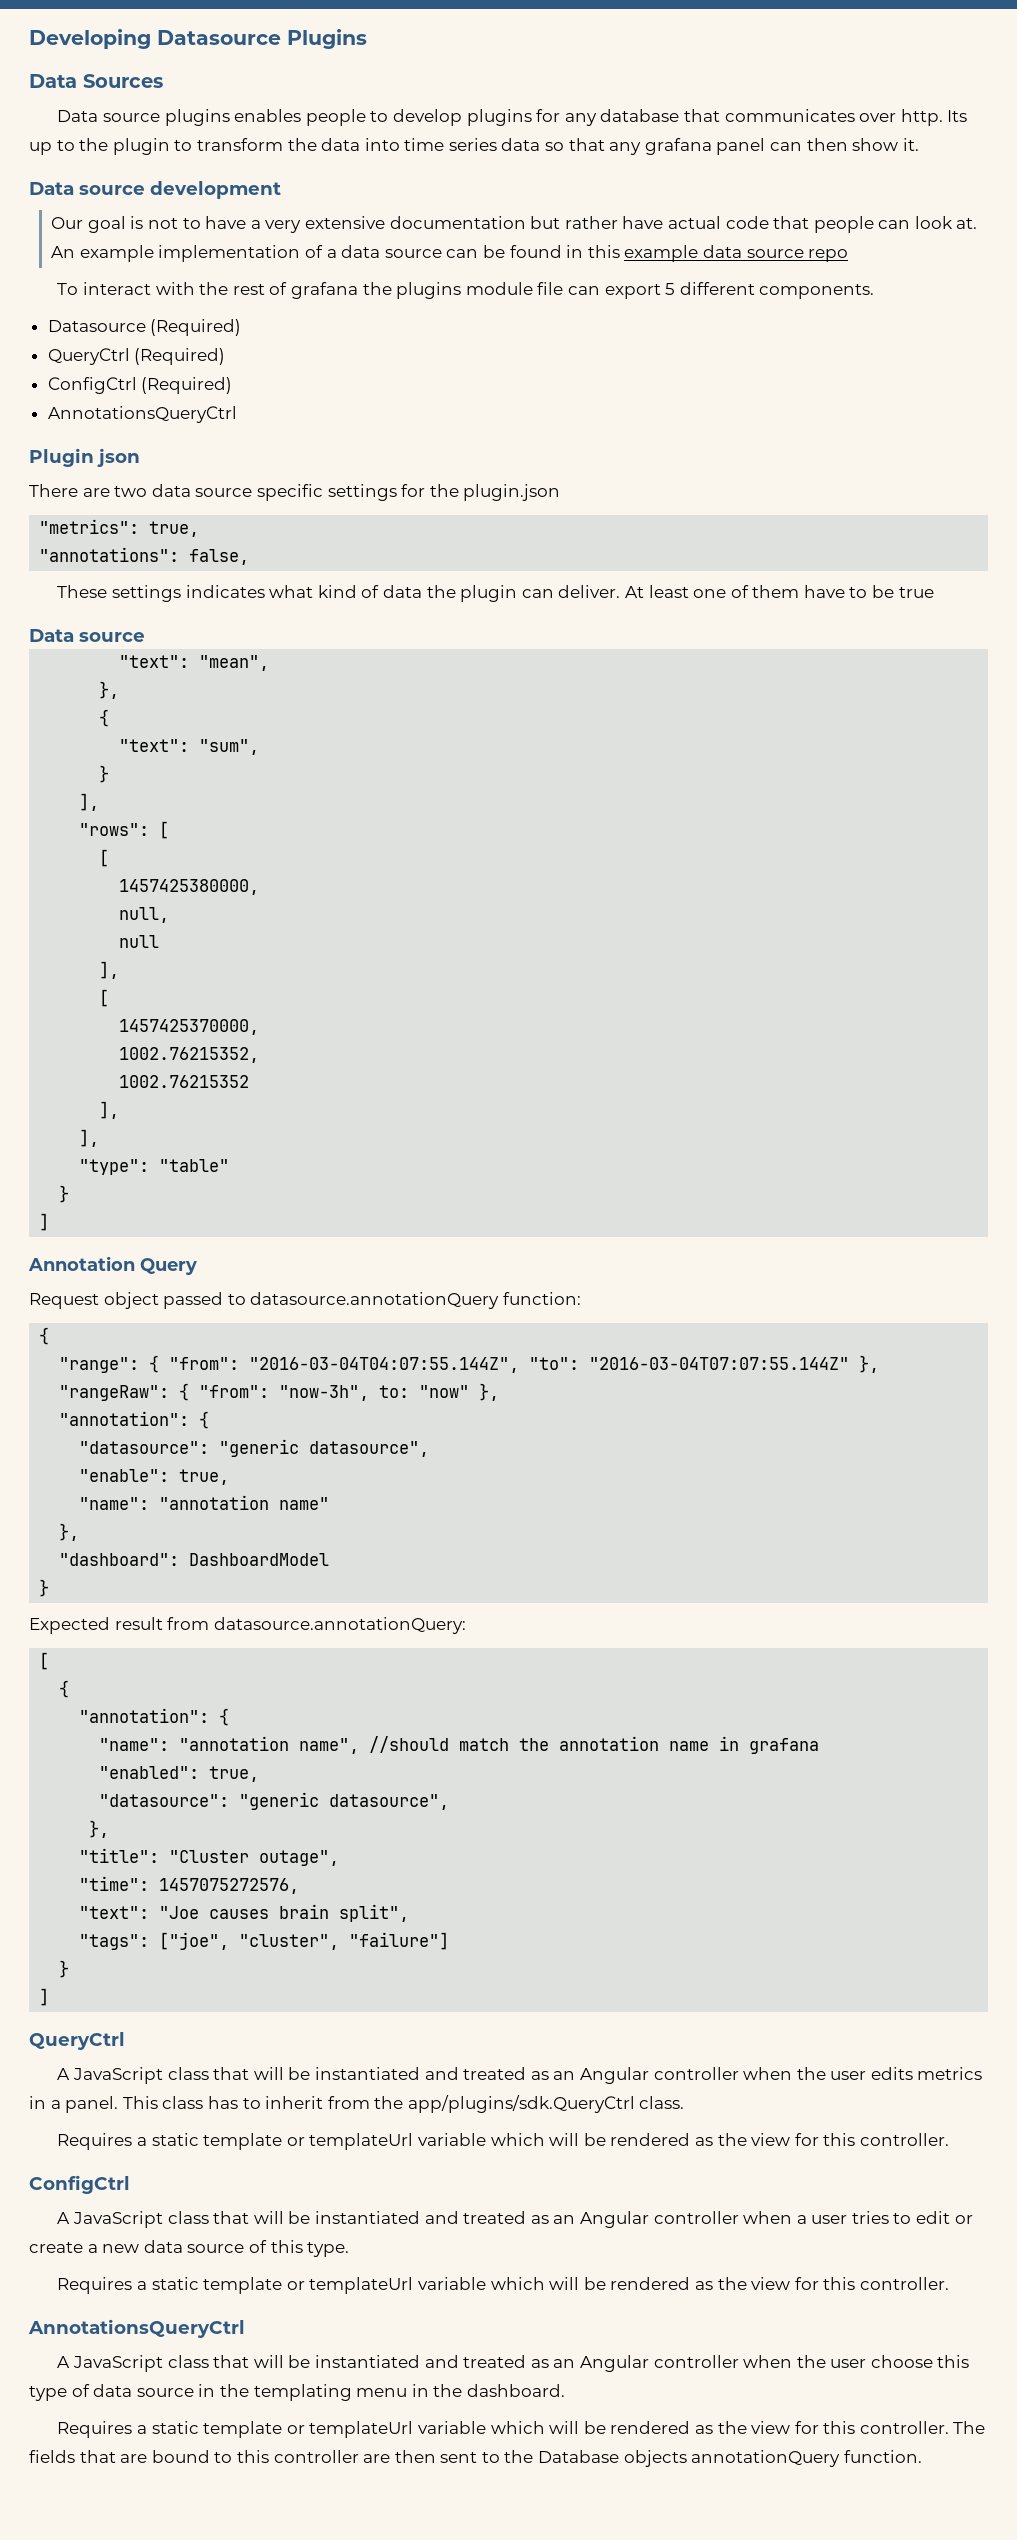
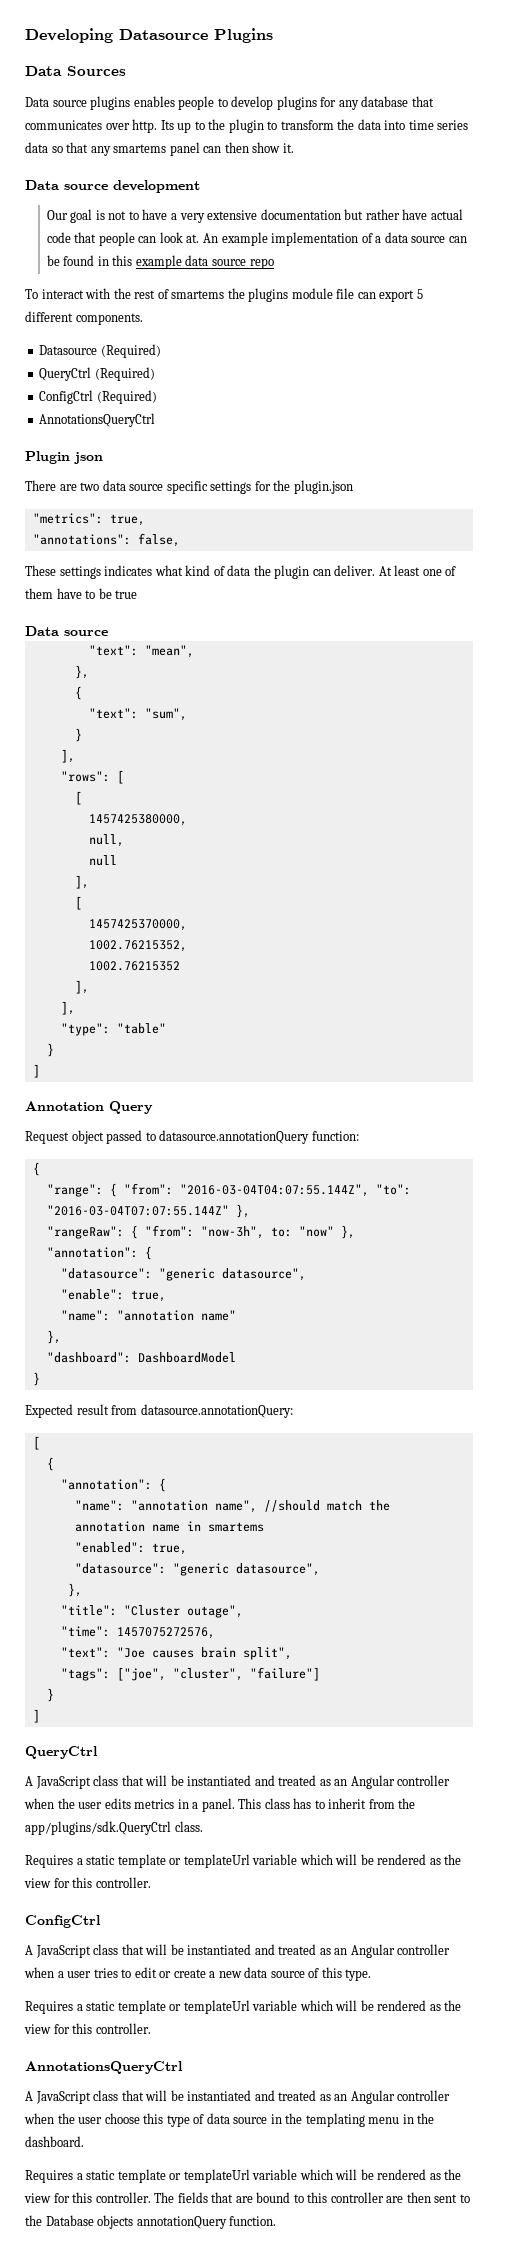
[644,138,712,155] grafana -> [113,144,167,153] smartems
[290,282,358,299] grafana -> [171,290,225,299] smartems
[749,1738,820,1754] grafana -> [207,1522,264,1532] smartems

